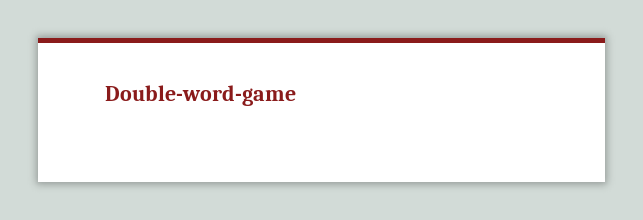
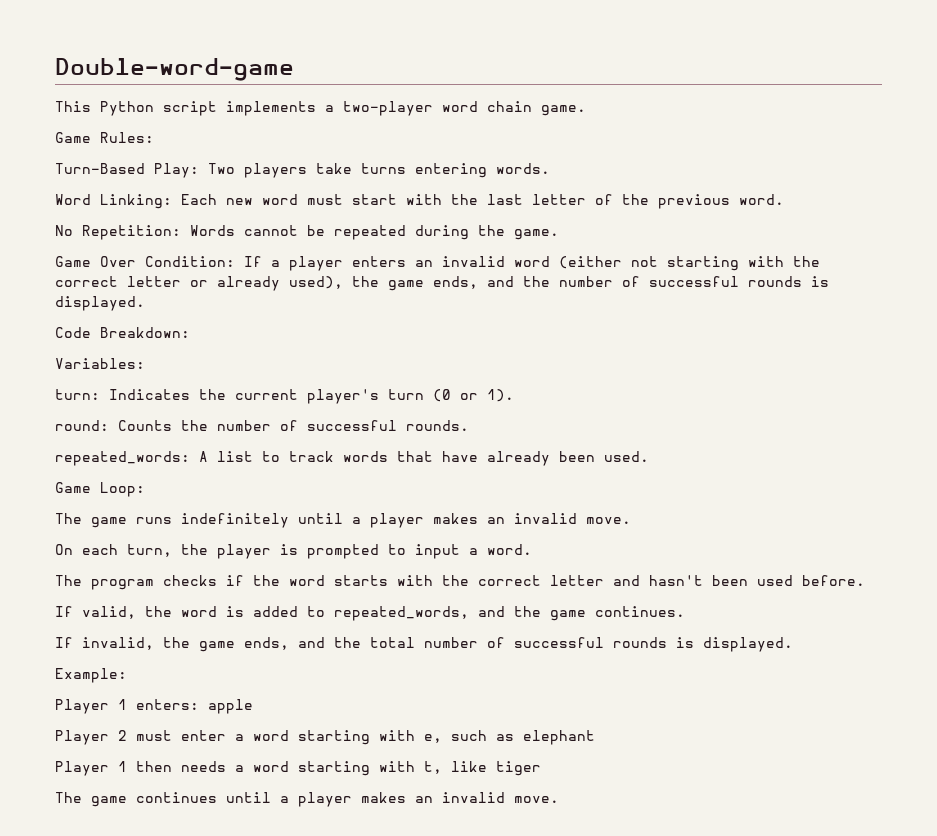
(296, 95) none -> [55,101,586,116] [55,132,154,143] [55,163,550,178] [55,194,784,209] [55,225,559,240] [55,256,820,271] [55,276,829,291] [55,296,145,311] [55,327,190,338] [55,358,145,369] [55,389,514,404] [55,420,469,431] [55,451,649,466] [55,482,145,497] [55,513,631,528] [55,544,532,559] [55,575,865,590] [55,606,685,621] [55,637,793,652] [55,668,127,683] [55,699,253,714] [55,730,595,745] [55,761,541,776] [55,792,559,807] // This Python script implements a two-player word chain game. // Game Rules: // Turn-Based Play: Two players take turns entering words. // Word Linking: Each new word must start with the last letter of the previous word. // No Repetition: Words cannot be repeated during the game. // Game Over Condition: If a player enters an invalid word (either not starting with the correct letter or already used), the game ends, and the number of successful rounds is displayed. // Code Breakdown: // Variables: // turn: Indicates the current player's turn (0 or 1). // round: Counts the number of successful rounds. // repeated_words: A list to track words that have already been used. // Game Loop: // The game runs indefinitely until a player makes an invalid move. // On each turn, the player is prompted to input a word. // The program checks if the word starts with the correct letter and hasn't been used before. // If valid, the word is added to repeated_words, and the game continues. // If invalid, the game ends, and the total number of successful rounds is displayed. // Example: // Player 1 enters: apple // Player 2 must enter a word starting with e, such as elephant // Player 1 then needs a word starting with t, like tiger // The game continues until a player makes an invalid move.

